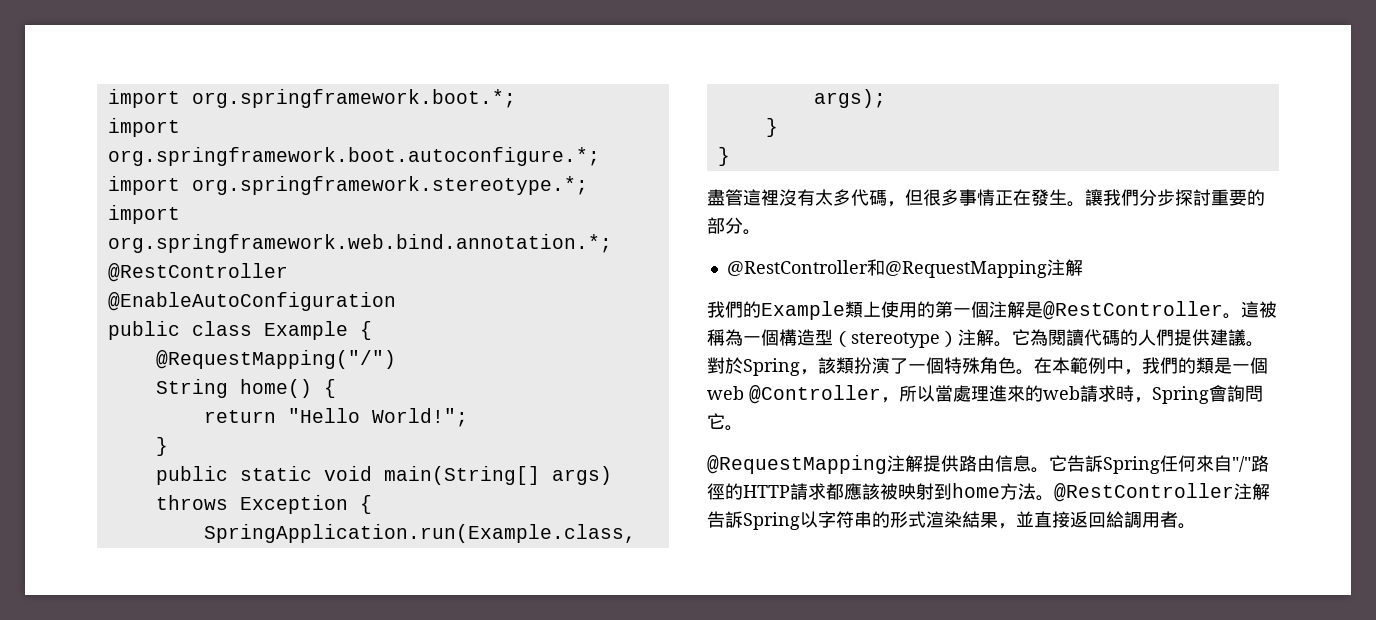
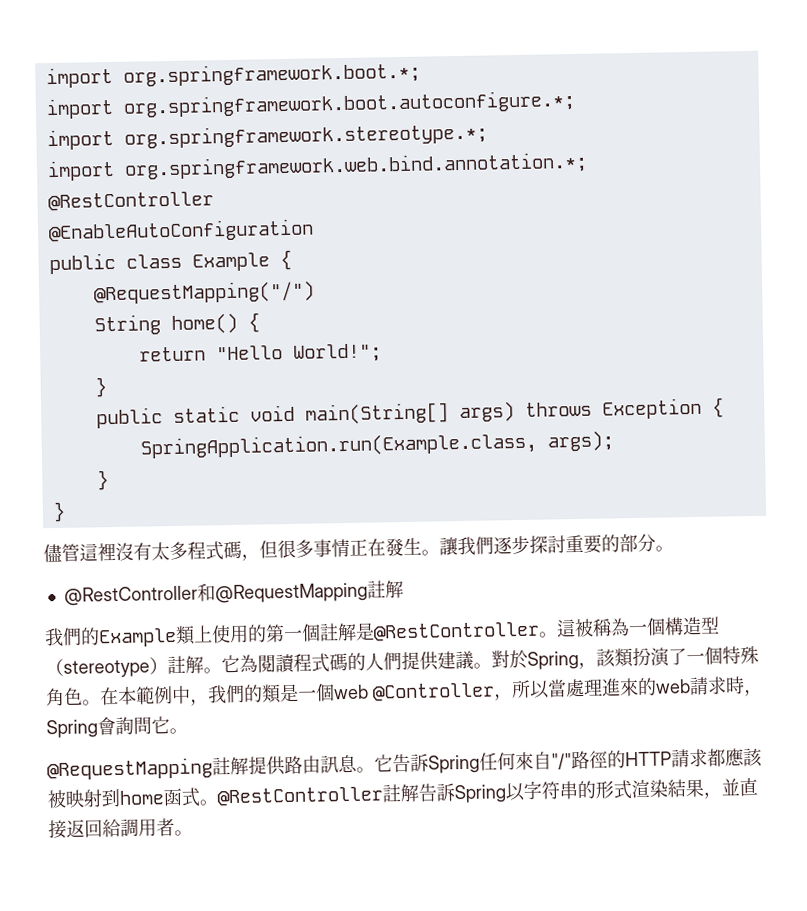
[707,189,725,206] 盡 -> [43,543,63,563] 儘
[851,189,869,206] 代 -> [187,541,224,561] 程式
[1139,189,1157,206] 分 -> [493,536,513,555] 逐
[1046,259,1065,276] 注 -> [366,580,386,599] 註
[989,301,1007,318] 注 -> [319,623,339,642] 註
[958,329,976,346] 注 -> [167,655,186,675] 註
[1084,329,1102,346] 代 -> [293,653,330,673] 程式
[887,455,905,472] 注 -> [212,757,231,776] 註
[995,455,1013,472] 信 -> [320,755,339,774] 訊
[1000,483,1252,502] 方法。@RestController注 -> [163,784,401,807] 函式。@RestController註

